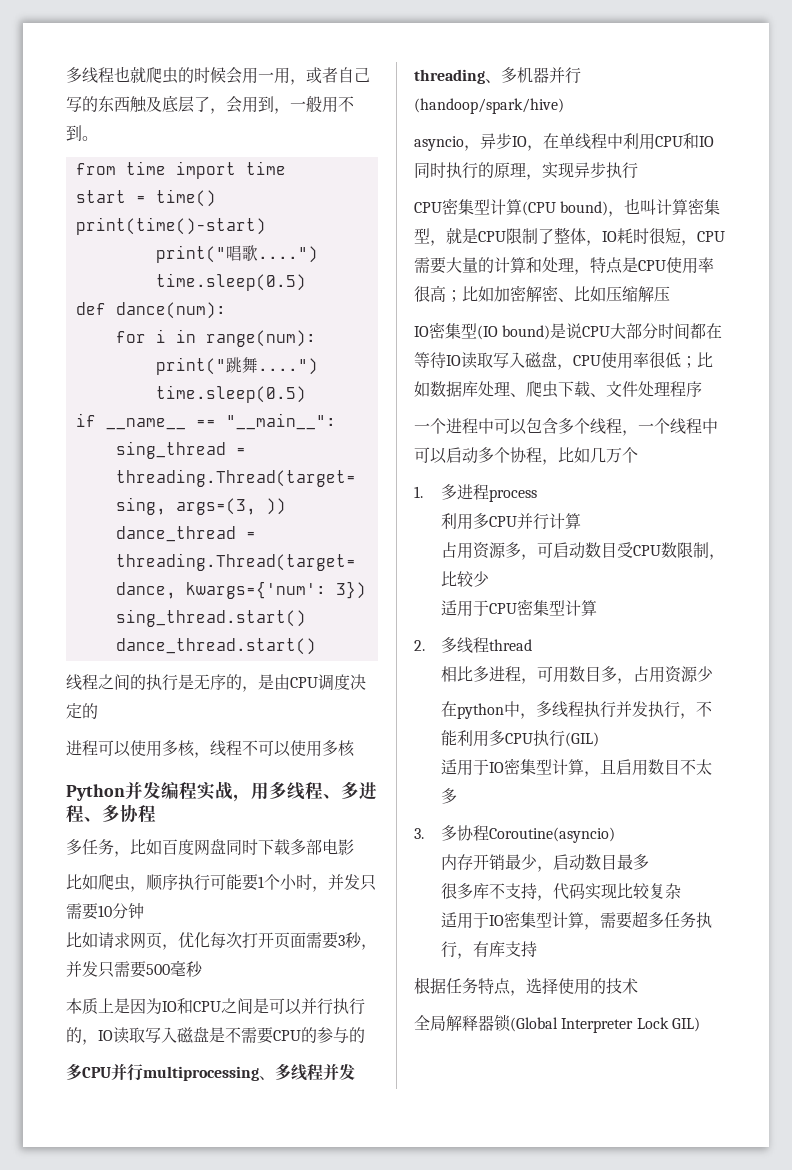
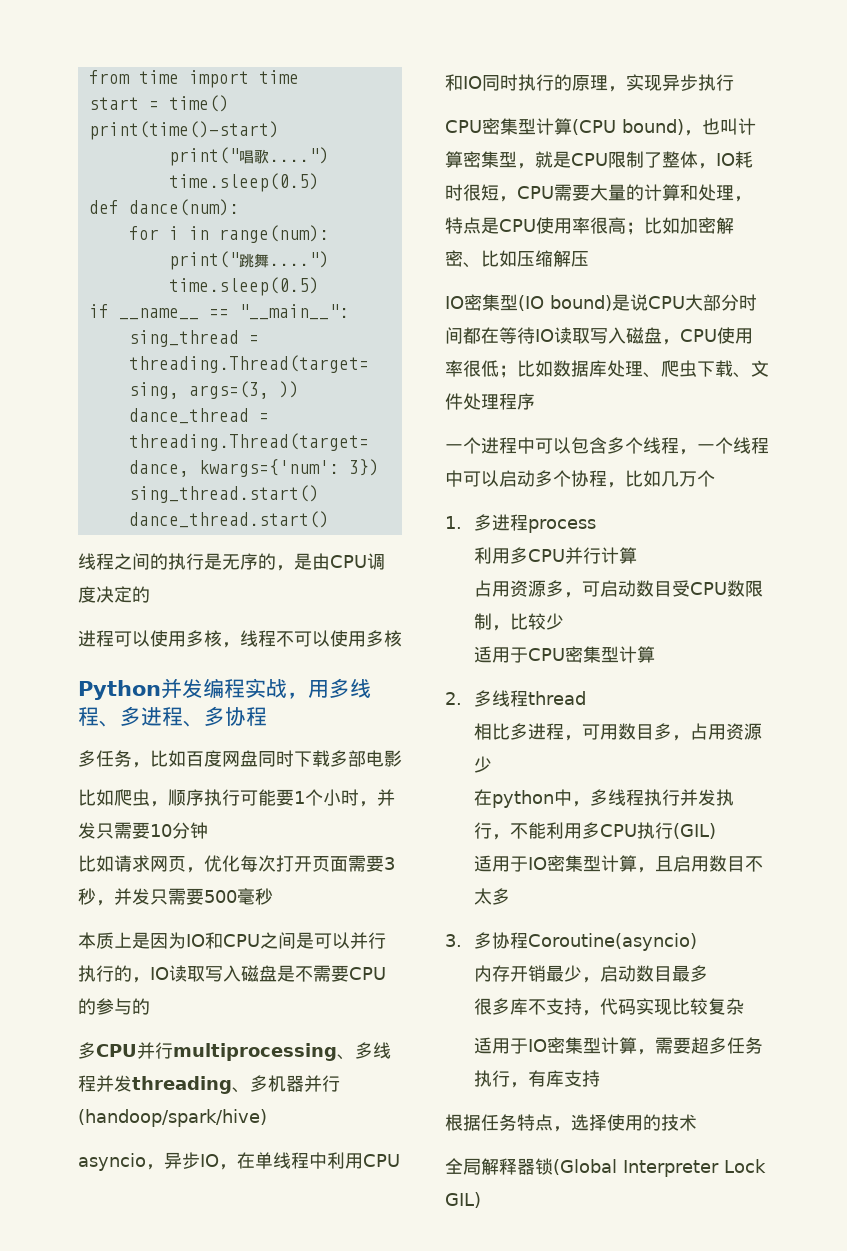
[66,66,370,85] [66,95,354,114] [66,125,98,141] 多线程也就爬虫的时候会用一用，或者自己写的东西触及底层了，会用到，一般用不到。 // -> (88, 77) none

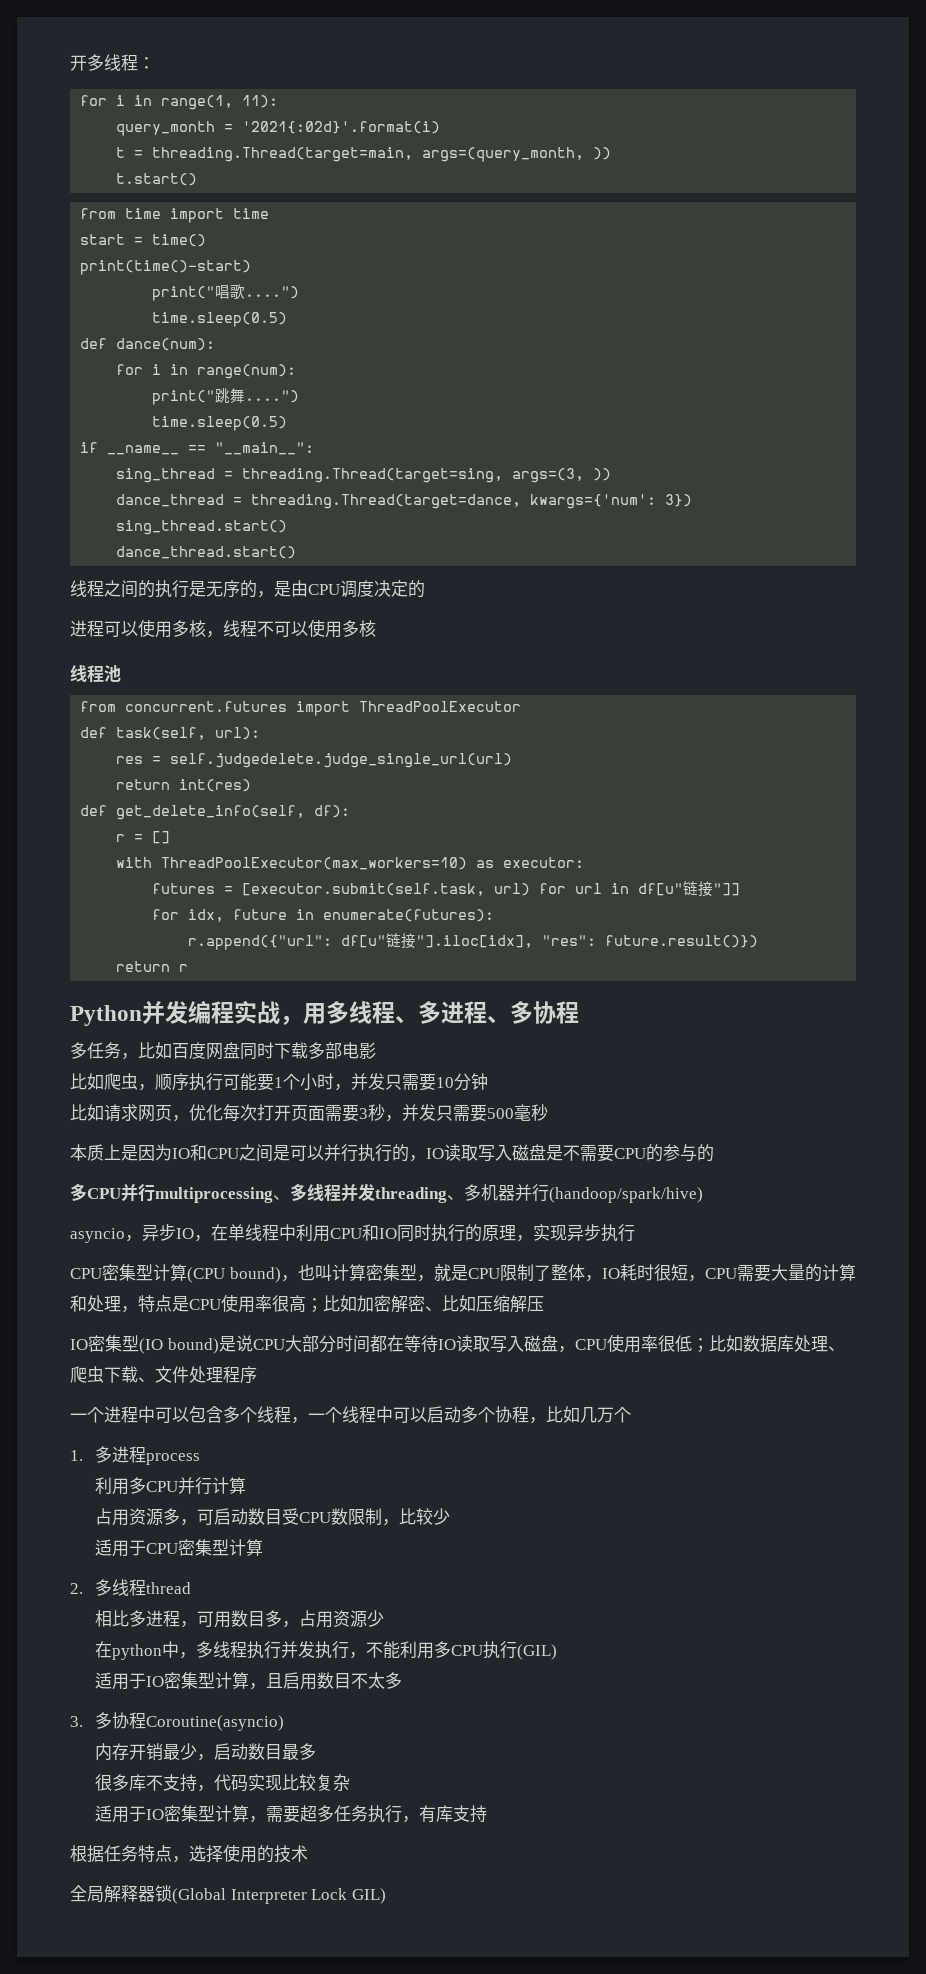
(88, 77) none -> [70,54,155,71] [80,95,279,110] [116,121,441,136] [116,147,612,162] [116,173,198,186] 开多线程： // for i in range(1, 11): // query_month = '2021{:02d}'.format(i) // t = threading.Thread(target=main, args=(query_month, )) // t.start() //
(402, 638) none -> [70,665,121,683] [80,701,522,716] [80,727,261,740] [116,753,513,768] [116,779,252,792] [80,805,351,820] [116,831,171,844] [116,857,585,870] [152,881,741,897] [152,909,495,922] [188,933,759,950] [116,961,189,972] // 线程池 // from concurrent.futures import ThreadPoolExecutor // def task(self, url): // res = self.judgedelete.judge_single_url(url) // return int(res) // def get_delete_info(self, df): // r = [] // with ThreadPoolExecutor(max_workers=10) as executor: // futures = [executor.submit(self.task, url) for url in df[u"链接"]] // for idx, future in enumerate(futures): // r.append({"url": df[u"链接"].iloc[idx], "res": future.result()}) // return r

